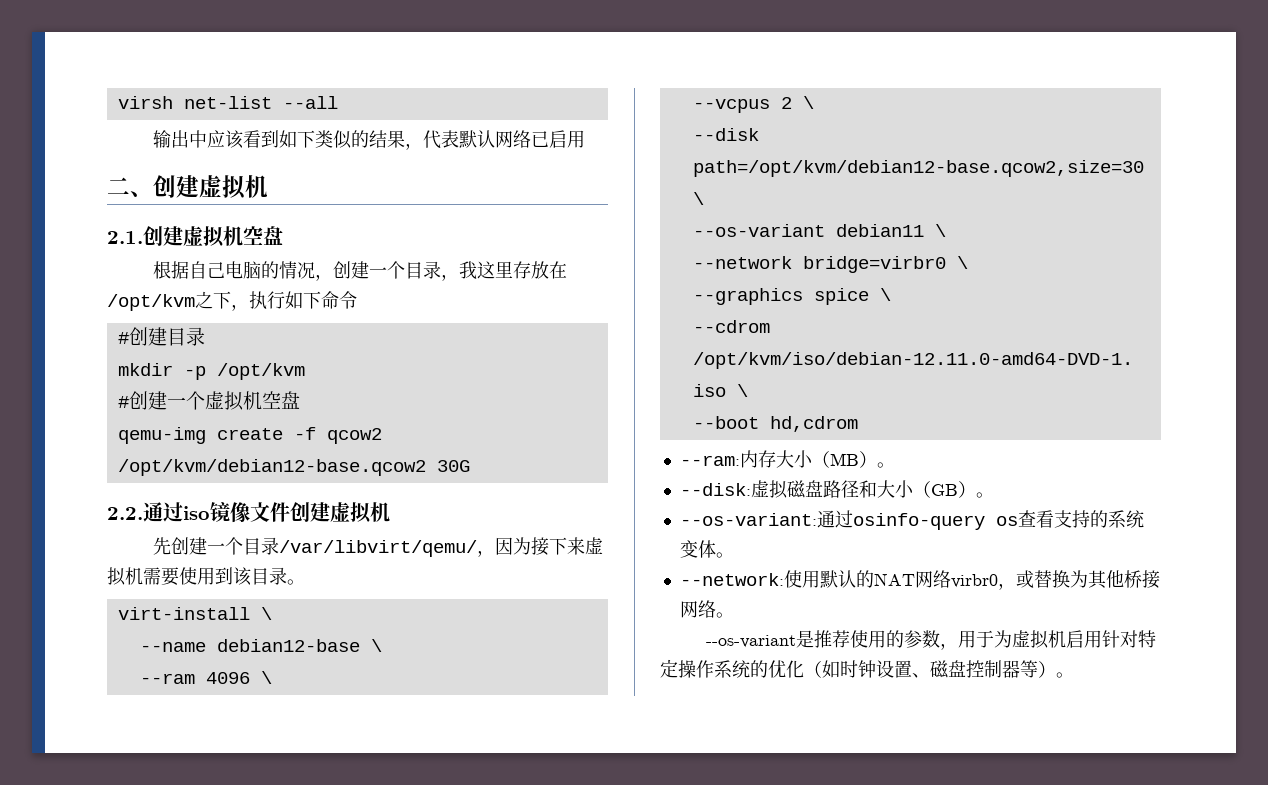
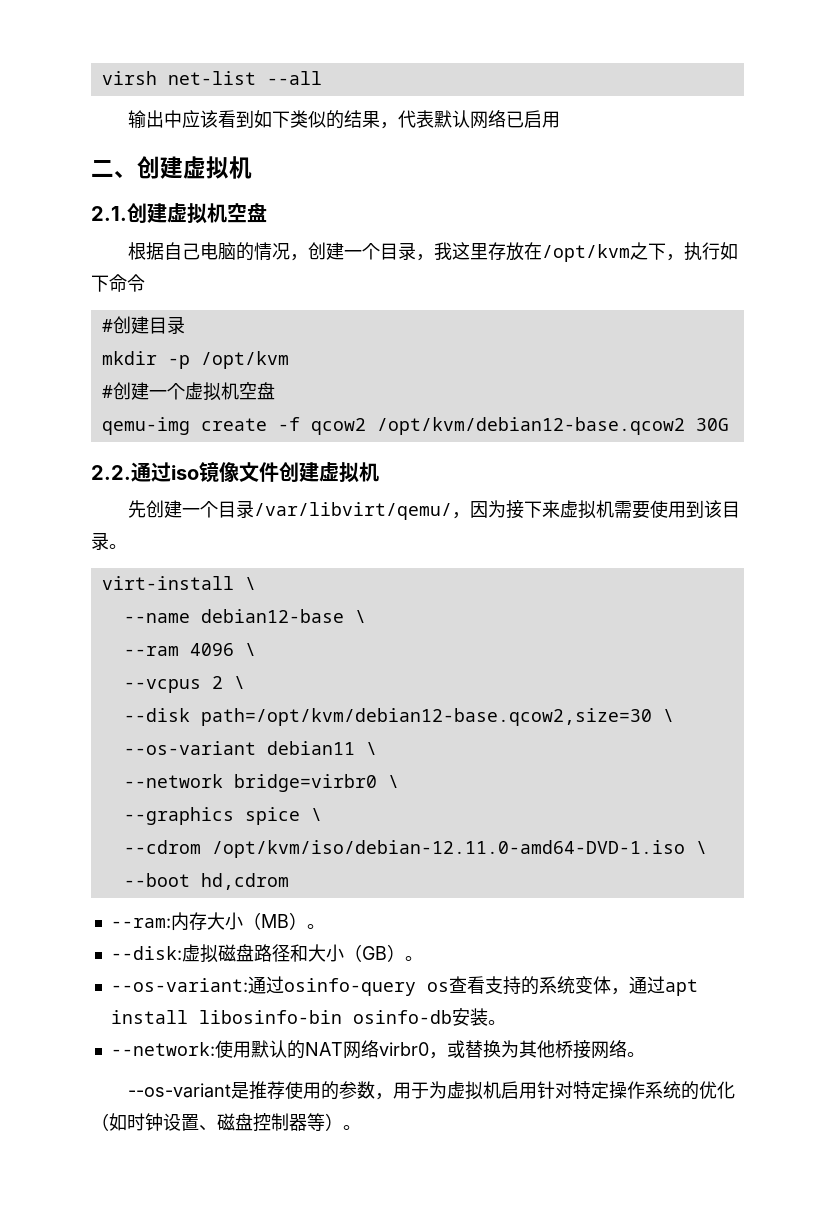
(716, 549) none -> [610,976,698,996] [110,1008,488,1026] ，通过apt install libosinfo-bin osinfo-db安装

